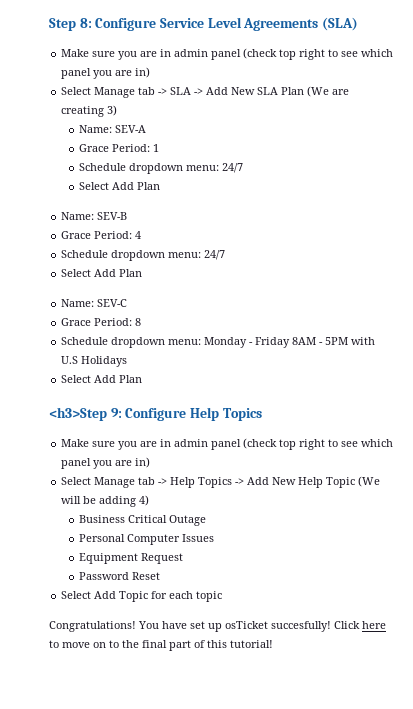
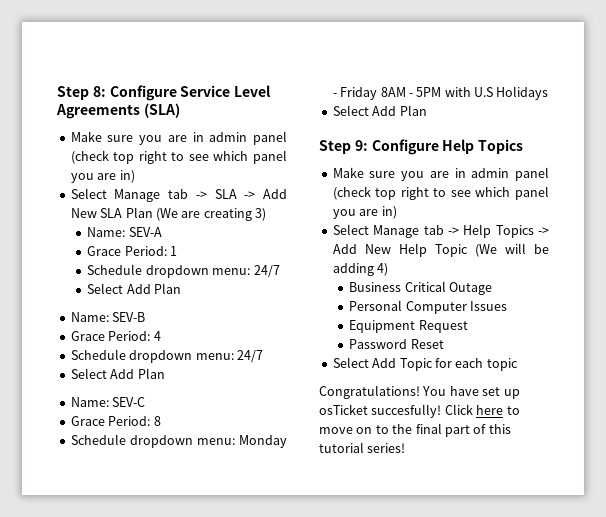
[49,407,107,421] <h3>Step -> [319,140,351,154] Step
[230,640,273,648] tutorial! -> [319,442,406,453] tutorial series!

